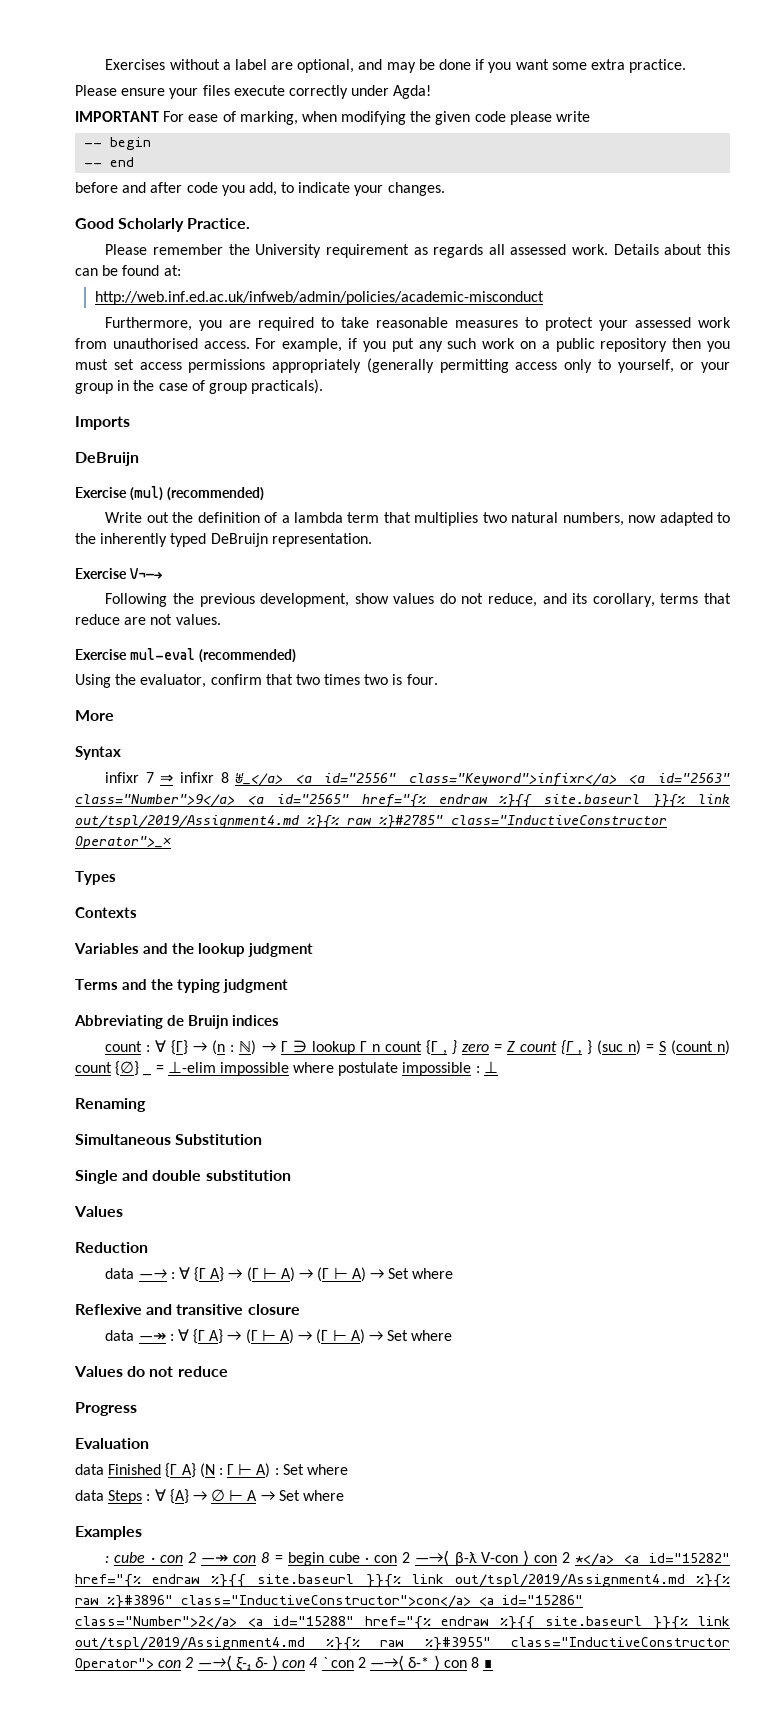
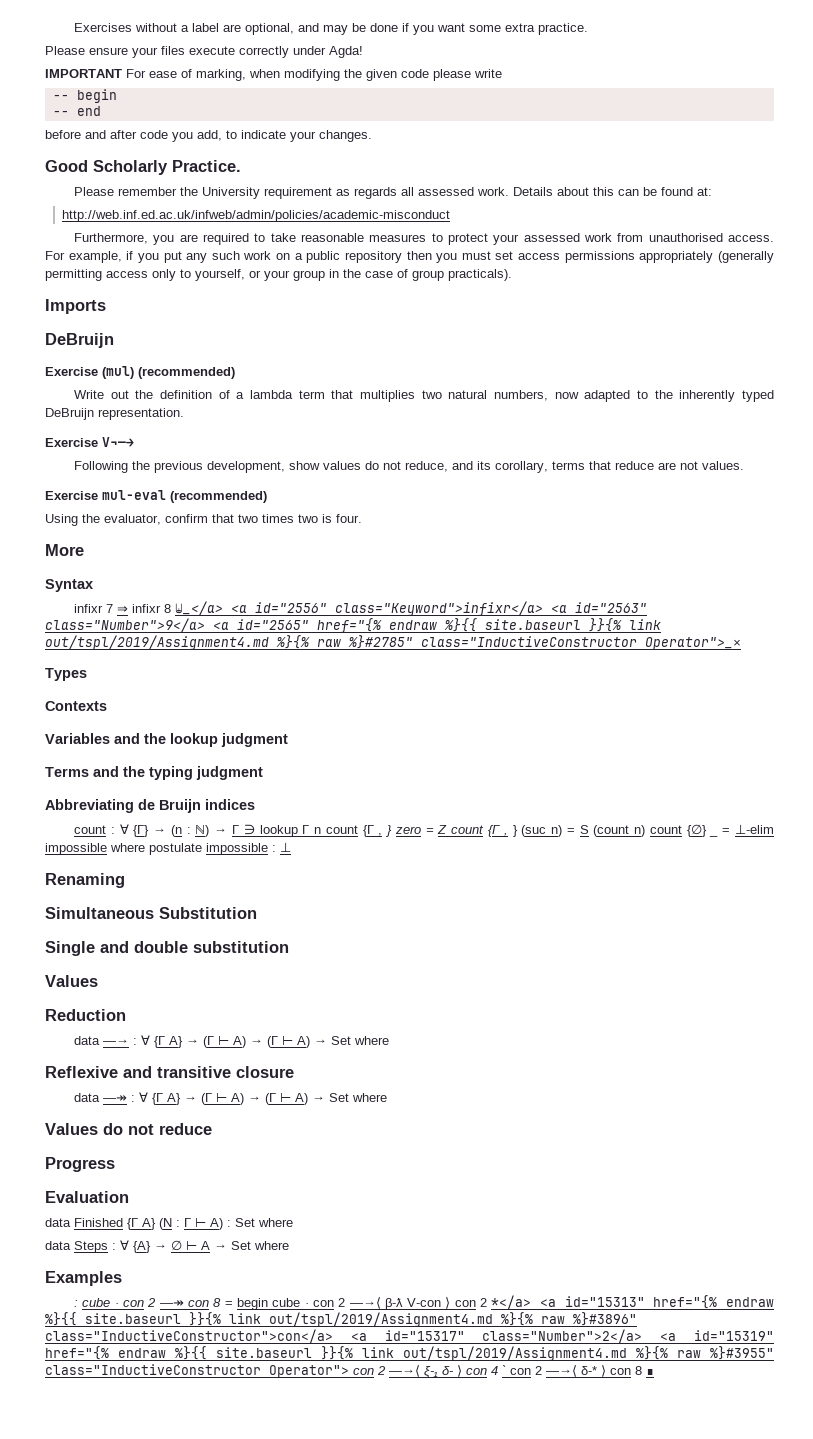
[649,1553,730,1563] id="15282" -> [564,1296,645,1307] id="15313"
[502,1595,583,1605] id="15286" -> [384,1330,465,1341] id="15317"
[273,1616,354,1626] id="15288" -> [694,1330,774,1341] id="15319"

